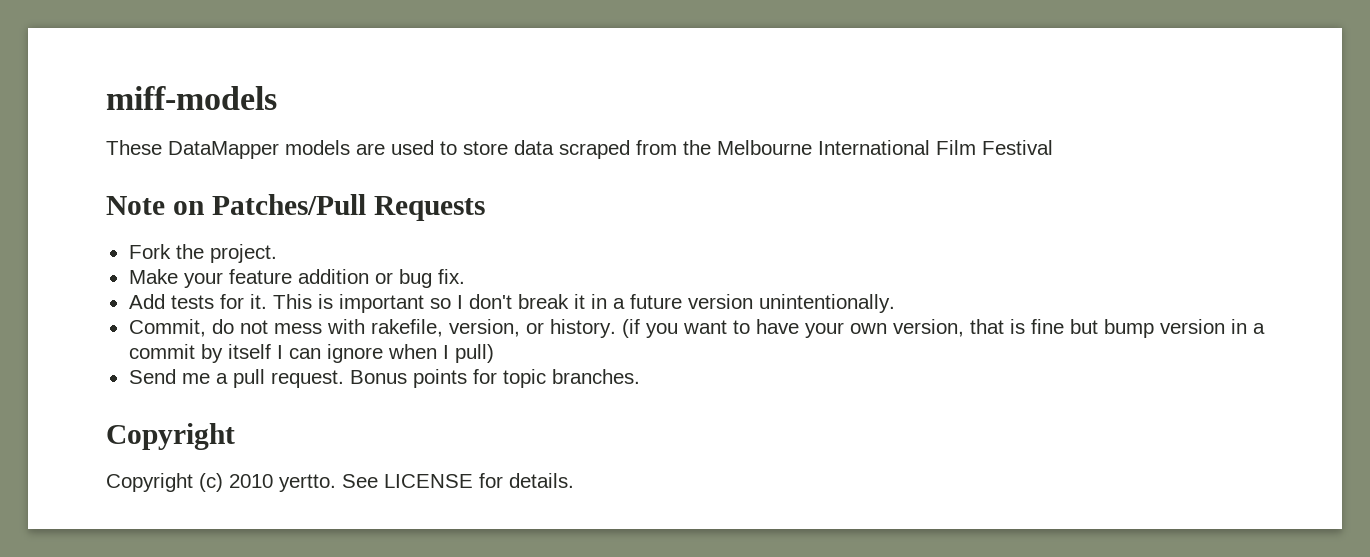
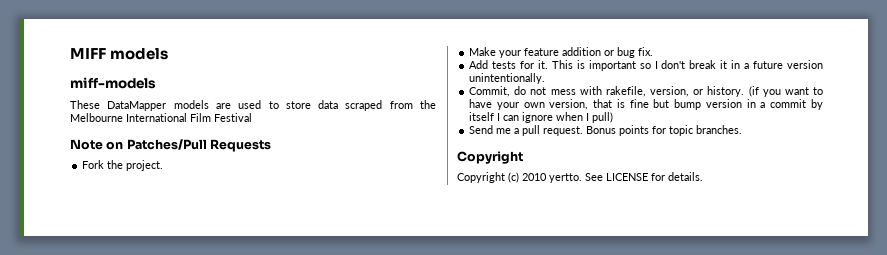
(106, 98) none -> [70,48,169,60] MIFF models //

